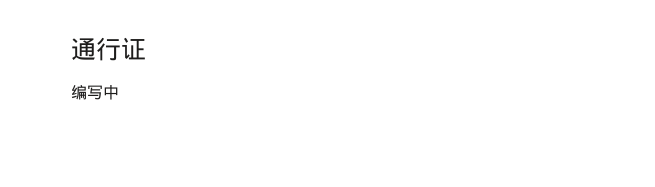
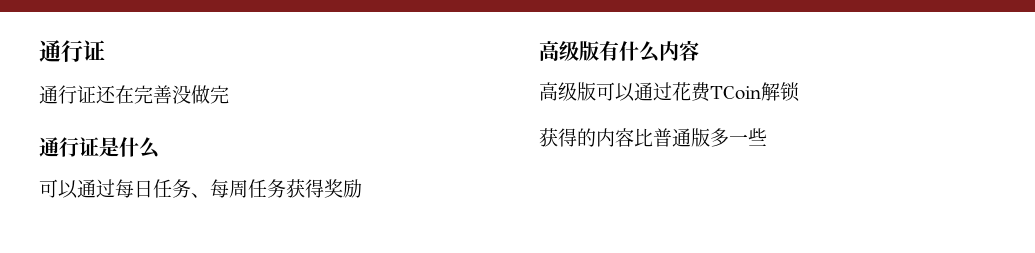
[71,85,119,100] 编写中 -> [39,85,229,104] [39,137,160,159] [39,179,362,199] [539,40,699,63] [539,82,800,102] [539,128,767,147] 通行证还在完善没做完 // 通行证是什么 // 可以通过每日任务、每周任务获得奖励 // 高级版有什么内容 // 高级版可以通过花费TCoin解锁 // 获得的内容比普通版多一些

